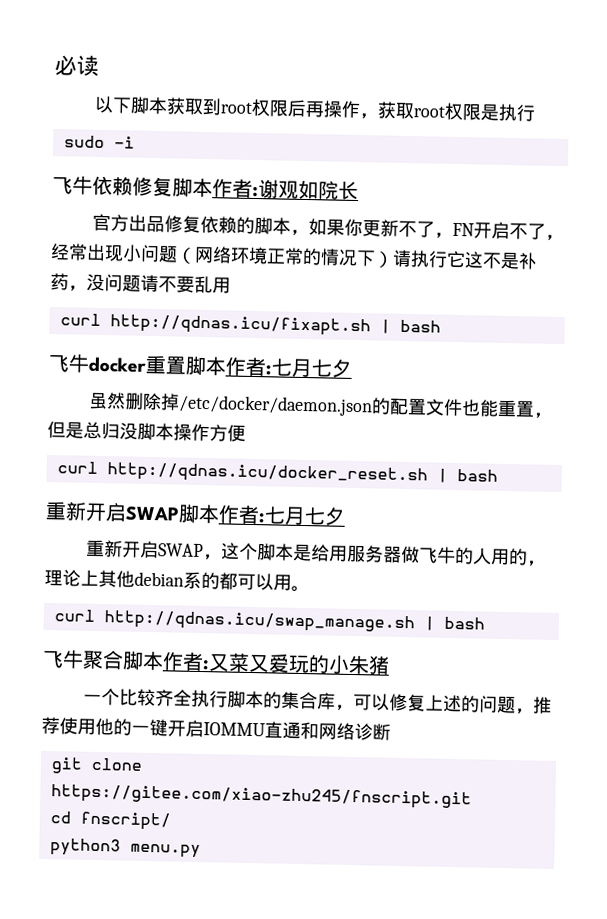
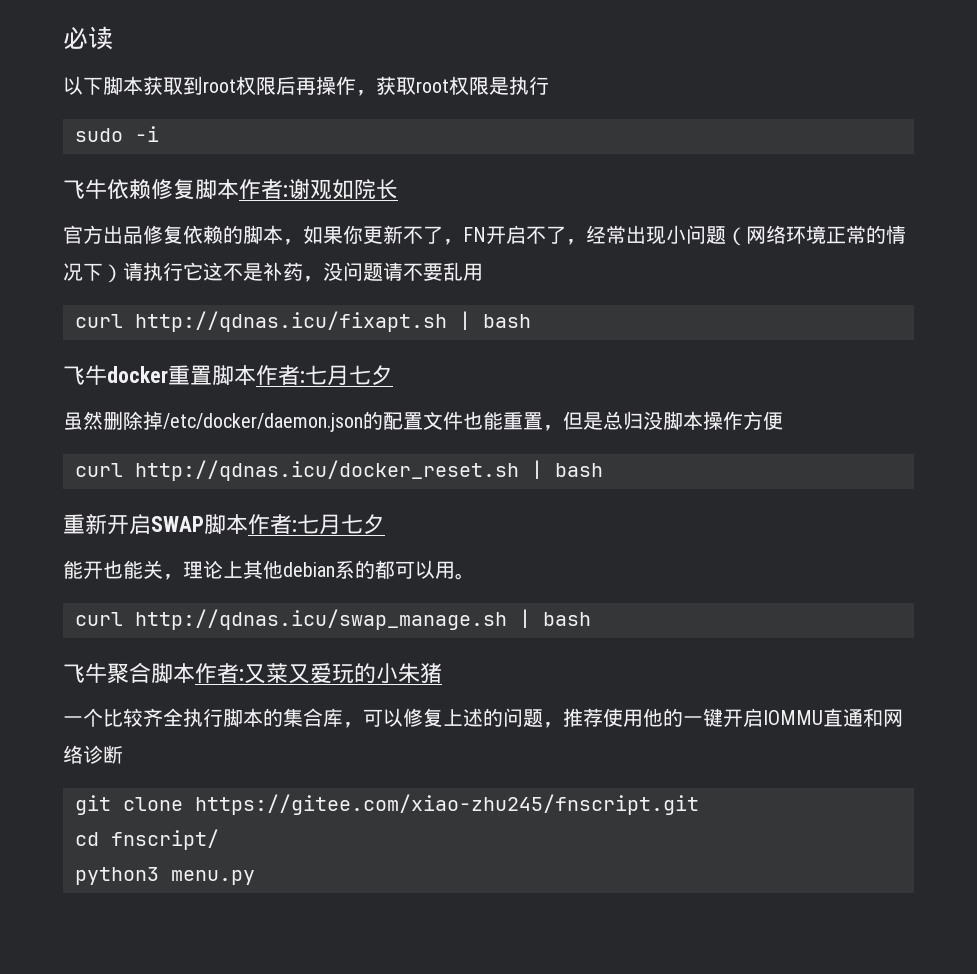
[85,539,528,566] 重新开启SWAP，这个脚本是给用服务器做飞牛的人用的 -> [63,560,163,579] 能开也能关

